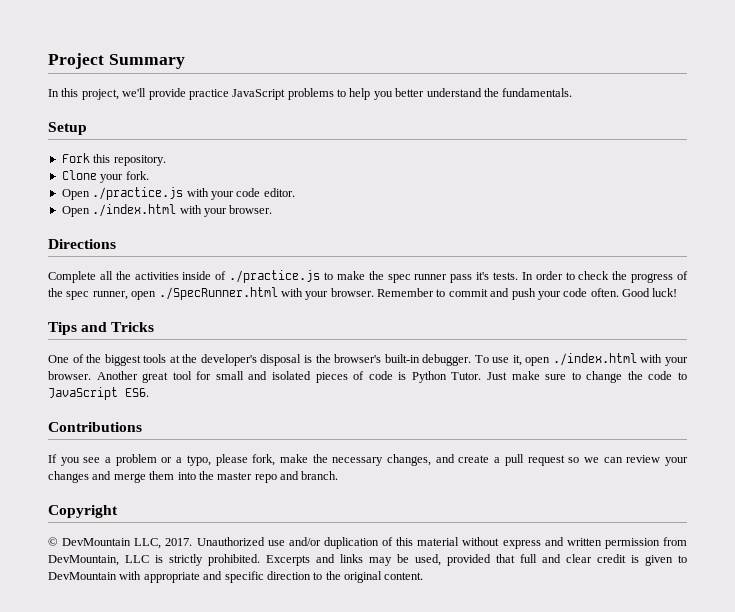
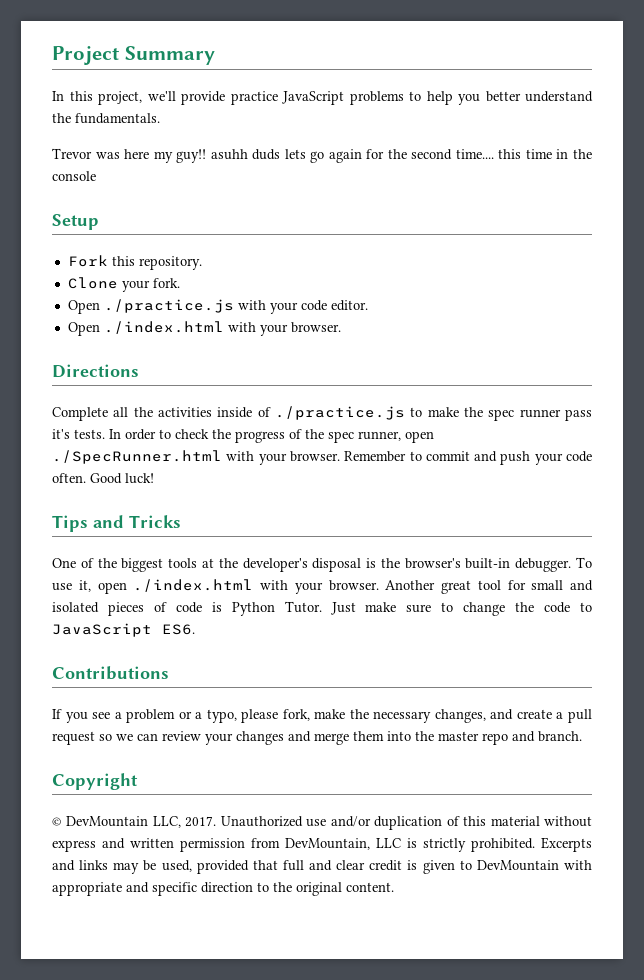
(573, 92) none -> [52,148,592,163] [52,171,96,181] // Trevor was here my guy!! asuhh duds lets go again for the second time.... this time in the console

